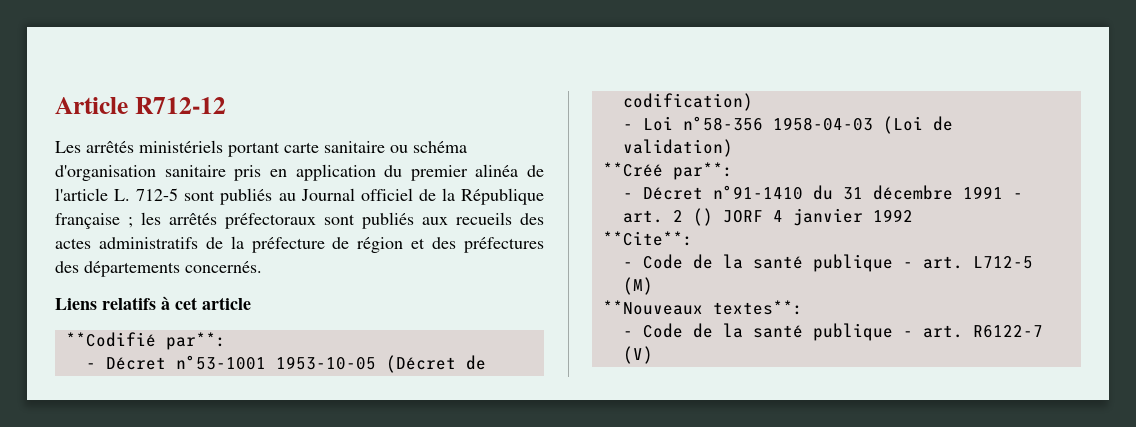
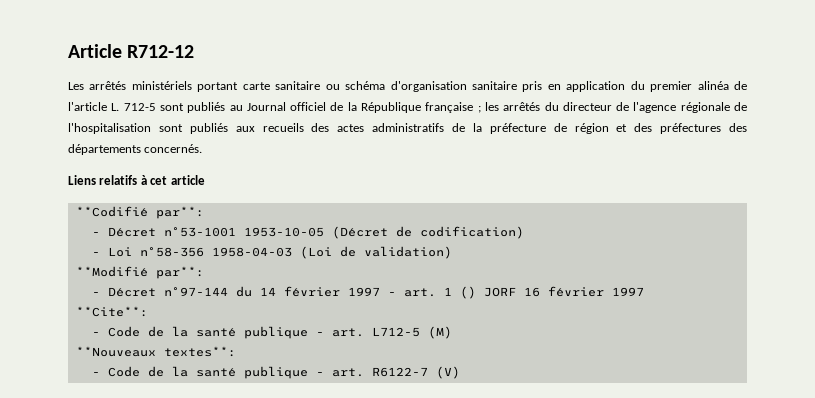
[225,213,316,229] préfectoraux -> [544,102,747,113] [68,123,151,134] du directeur de l'agence régionale de l'hospitalisation
[602,162,733,180] [622,185,1023,200] [622,210,683,223] **Créé par**: // - Décret n°91-1410 du 31 décembre 1991 - art. 2 -> [75,266,204,279] [91,286,452,297] **Modifié par**: // - Décret n°97-144 du 14 février 1997 - art. 1
[772,208,913,226] 4 janvier 1992 -> [523,286,644,297] 16 février 1997

